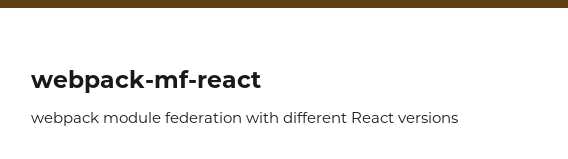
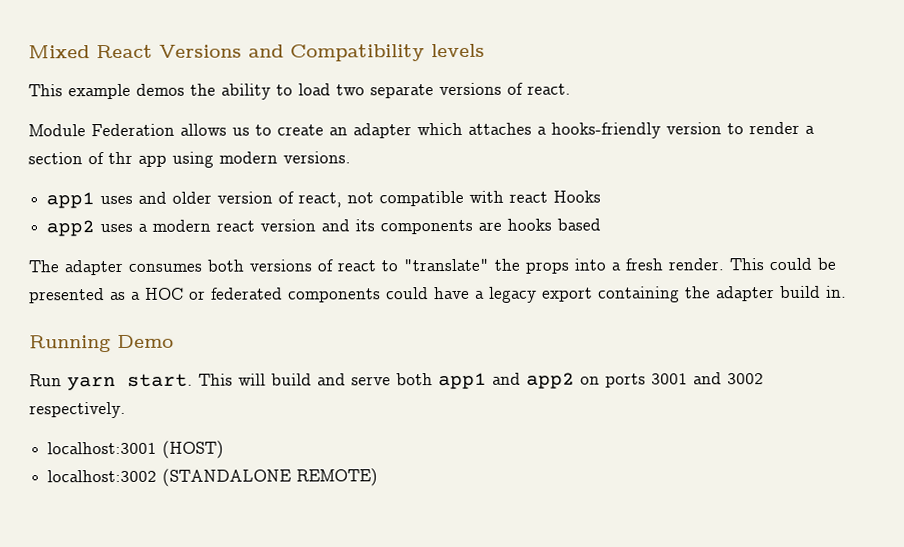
[31,70,261,93] [31,112,459,126] webpack-mf-react // webpack module federation with different React versions -> [28,43,485,62] [28,82,571,100] [28,121,815,139] [28,151,351,168] [46,190,602,209] [46,218,602,237] [28,257,836,276] [29,285,847,304] [29,334,174,353] [29,372,764,391] [29,401,126,419] [47,440,225,459] [47,468,379,487] Mixed React Versions and Compatibility levels // This example demos the ability to load two separate versions of react. // Module Federation allows us to create an adapter which attaches a hooks-friendly version to render a section of thr app using modern versions. // app1 uses and older version of react, not compatible with react Hooks // app2 uses a modern react version and its components are hooks based // The adapter consumes both versions of react to "translate" the props into a fresh render. This could be presented as a HOC or federated components could have a legacy export containing the adapter build in. // Running Demo // Run yarn start. This will build and serve both app1 and app2 on ports 3001 and 3002 respectively. // localhost:3001 (HOST) // localhost:3002 (STANDALONE REMOTE)

